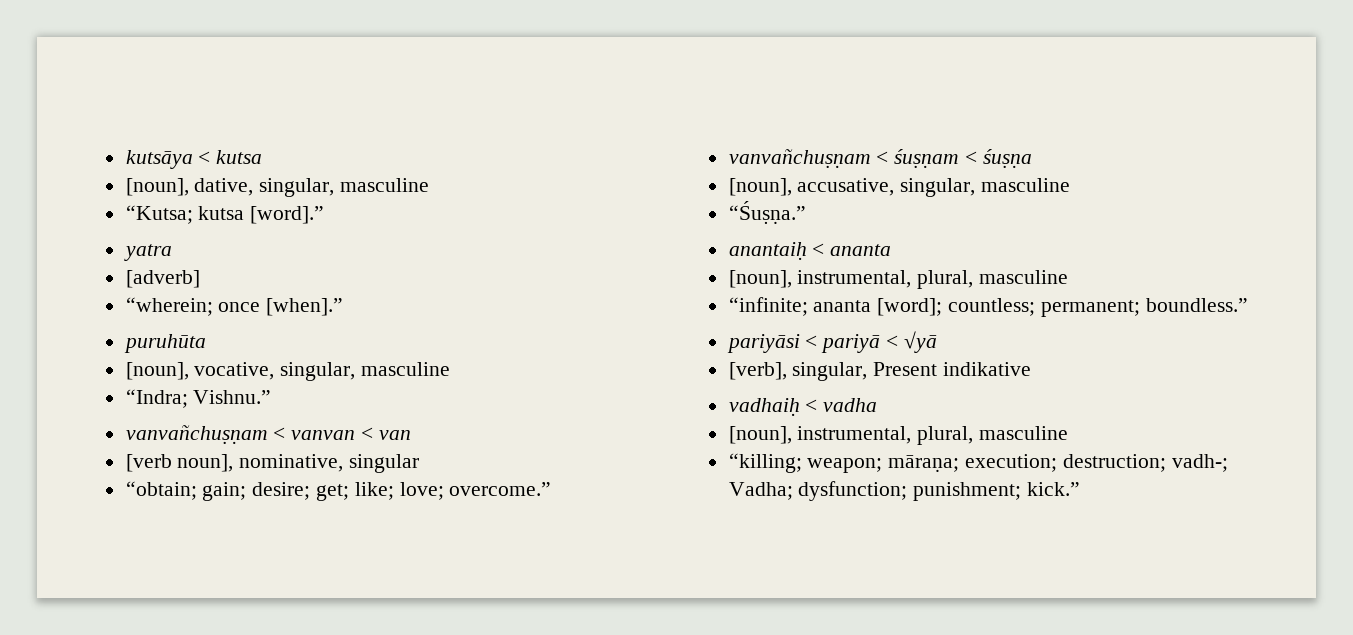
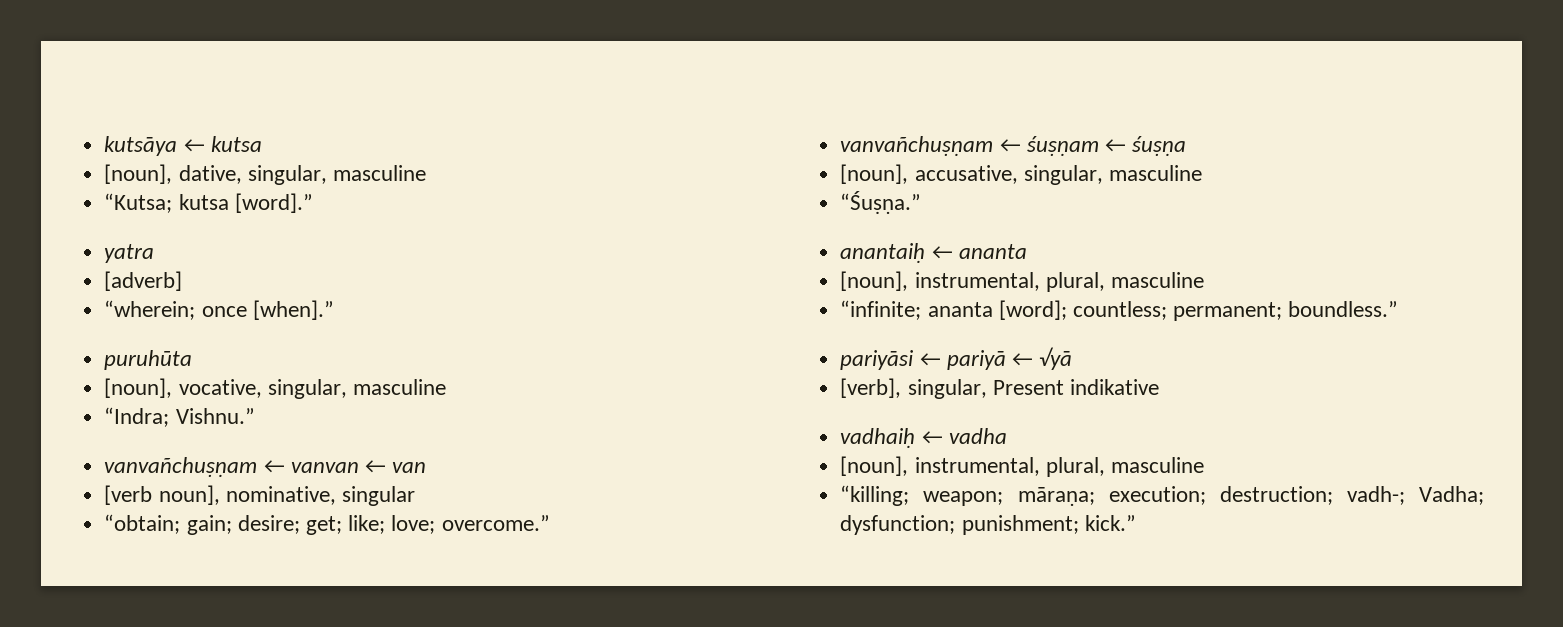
[198,151,211,164] < -> [183,139,205,152] ←
[273,427,374,440] < vanvan < -> [263,460,386,473] ← vanvan ←
[876,149,978,168] < śuṣṇam < -> [999,136,1126,156] ← śuṣṇam ←
[812,243,825,256] < -> [931,246,953,259] ←
[805,334,899,353] < pariyā < -> [919,350,1033,370] ← pariyā ←
[805,399,818,412] < -> [921,431,943,444] ←

